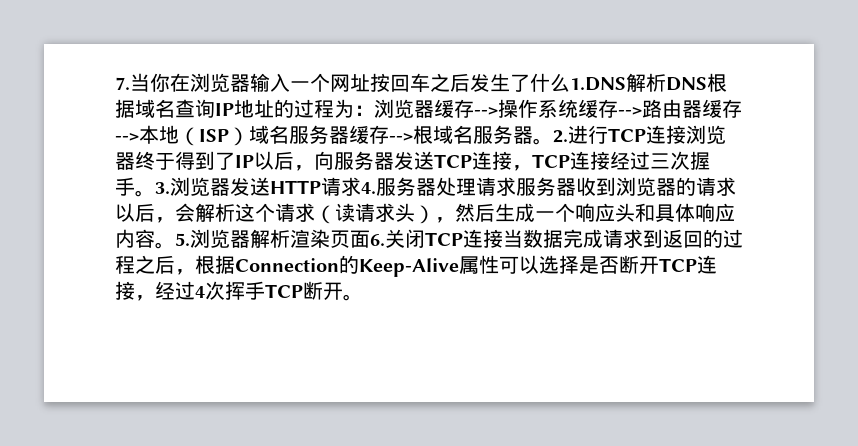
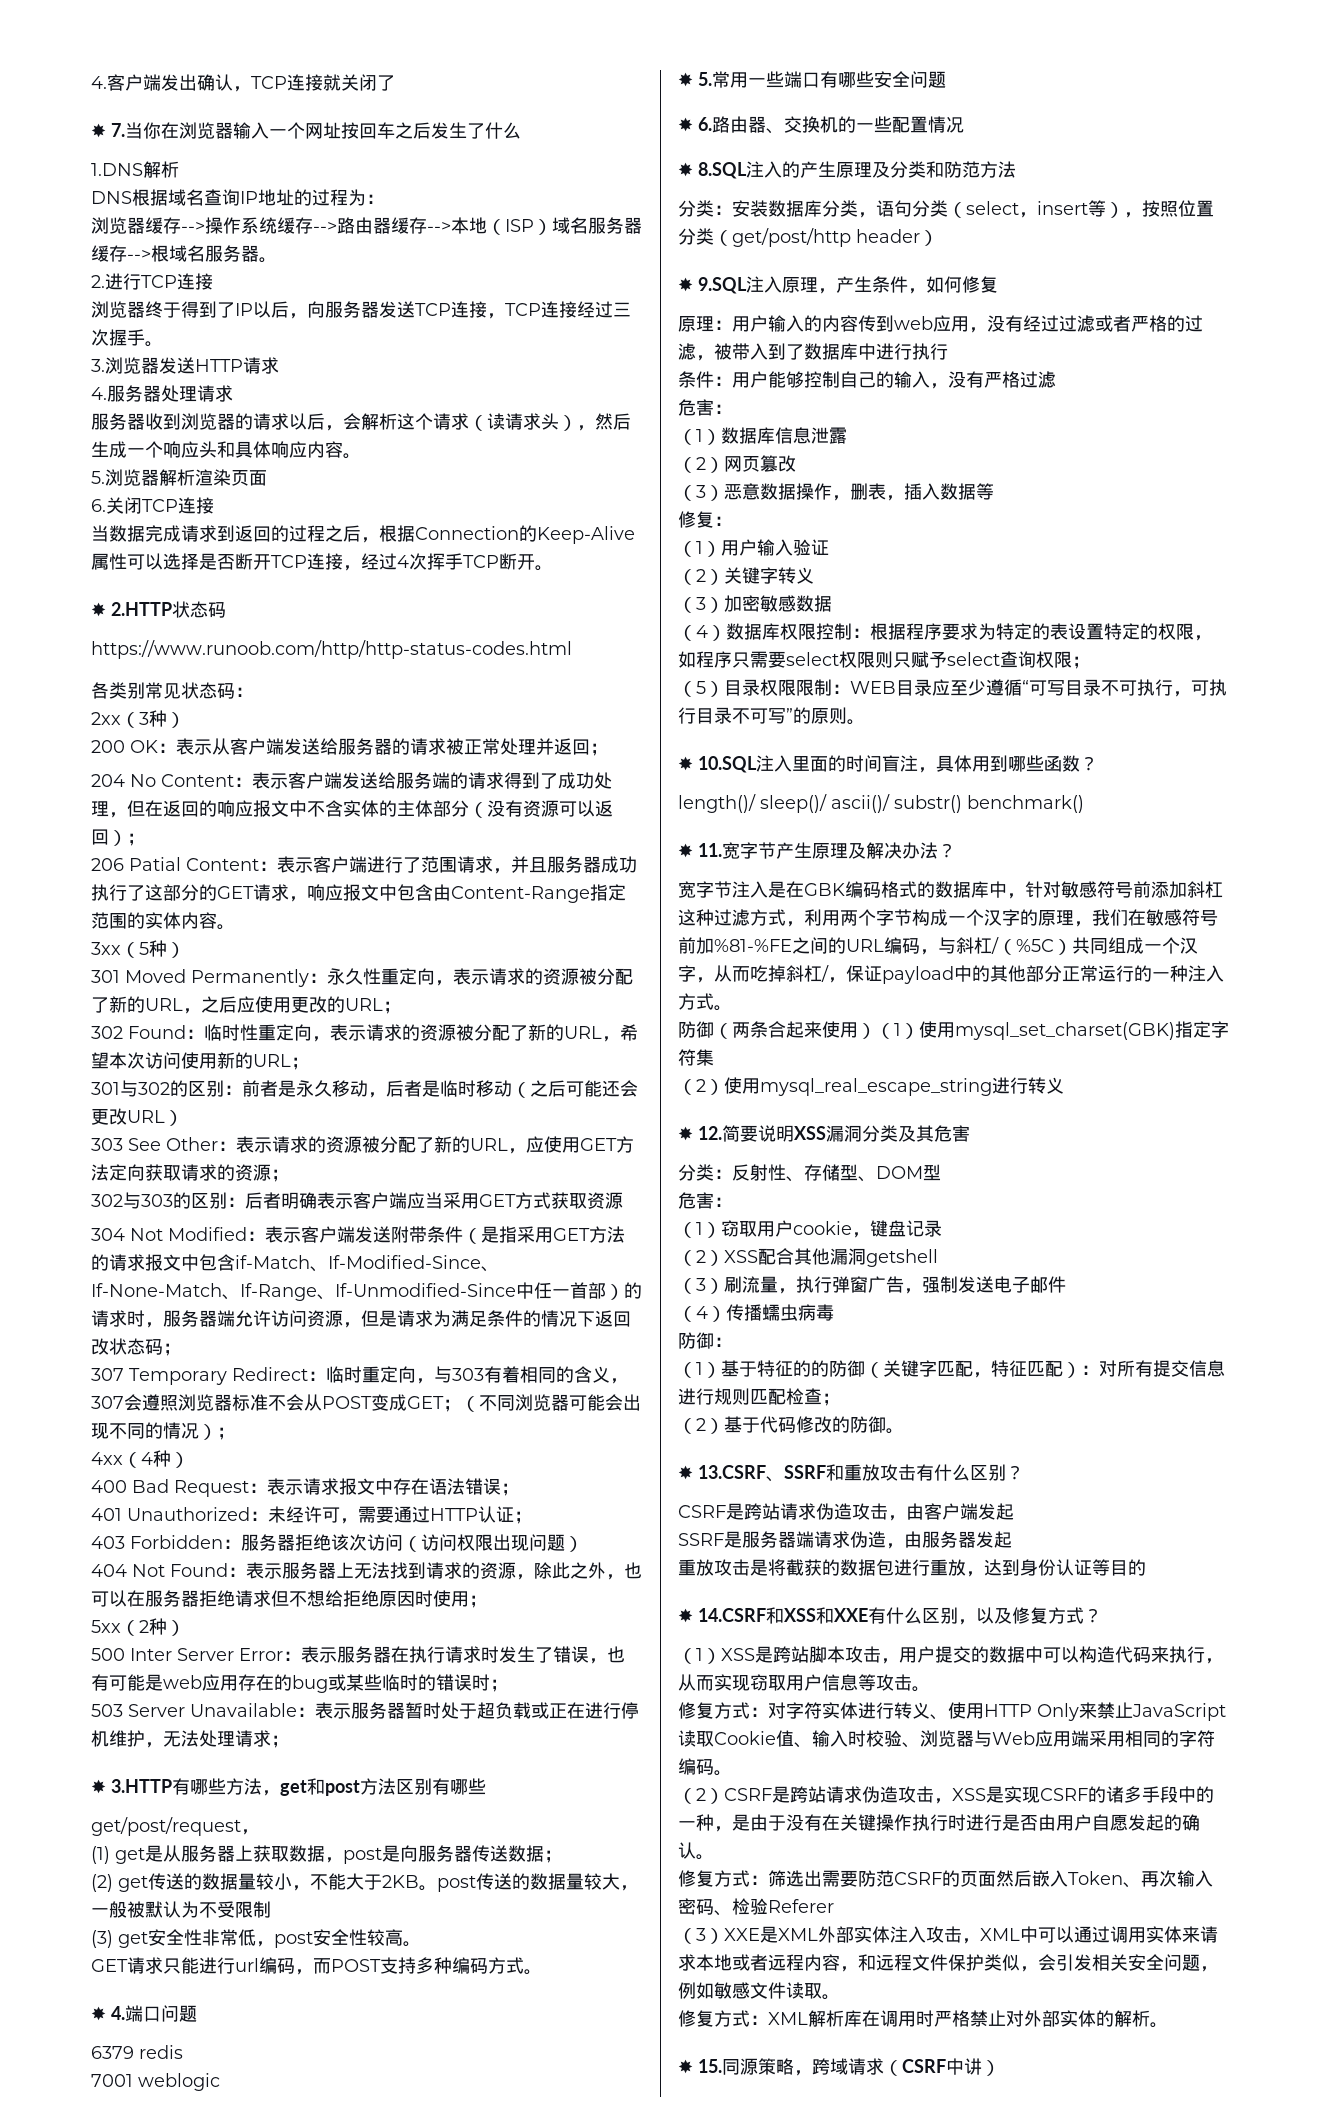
(115, 83) none -> [91,74,395,92] [91,123,106,138] 4.客户端发出确认，TCP连接就关闭了 // ✸
(570, 82) none -> (521, 130) //
(666, 82) none -> (179, 169) //
(374, 110) none -> (384, 199) //
(553, 141) none -> (277, 260) //
(686, 134) none -> (213, 281) //
(155, 193) none -> (163, 344) //
(361, 186) none -> (279, 365) //
(516, 186) none -> (233, 393) //
(175, 245) none -> (361, 456) //
(370, 239) none -> (267, 478) //
(503, 238) none -> (214, 505) //
(363, 297) none -> [91,601,226,618] [91,640,572,659] [91,682,253,699] [91,710,185,728] [91,738,608,756] [91,772,612,789] [91,800,613,818] [91,829,145,846] [91,856,637,874] [91,884,626,903] [91,912,235,930] [91,940,185,958] [91,968,633,987] [91,996,401,1014] [91,1024,638,1042] [91,1052,309,1070] [91,1080,638,1098] [91,1108,183,1126] [91,1136,634,1154] [91,1164,289,1182] [91,1192,623,1209] [91,1226,625,1244] [91,1254,499,1272] [91,1282,642,1301] [91,1310,631,1328] [91,1338,181,1356] [91,1366,628,1385] [91,1394,641,1412] [91,1422,235,1440] [91,1450,189,1468] [91,1478,519,1497] [91,1506,532,1524] [91,1534,583,1552] [91,1562,642,1580] [91,1590,487,1608] [91,1618,185,1636] [91,1646,625,1664] [91,1674,508,1693] [91,1702,639,1719] [91,1730,289,1748] [91,1778,486,1796] [91,1817,259,1836] [91,1845,562,1864] [91,1873,638,1892] [91,1901,271,1918] [91,1929,421,1948] [91,1957,542,1975] [91,2005,197,2022] [91,2045,183,2059] [91,2073,220,2091] [678,71,946,88] [678,116,964,134] [678,161,1016,179] [678,200,1214,218] [678,228,938,247] [678,276,998,294] [678,315,1203,333] [678,343,948,361] [678,371,1056,389] [678,399,732,416] [678,427,847,445] [678,455,796,473] [678,483,994,501] [678,511,732,528] [678,539,829,557] [678,567,814,585] [678,595,832,613] [678,623,1212,641] [678,651,1090,669] [678,679,1227,697] [678,707,865,725] [678,755,1098,773] [678,794,1084,813] [678,842,956,859] [678,881,1223,899] [678,909,1218,927] [678,937,1198,955] [678,965,1224,984] [678,993,732,1011] [678,1021,1229,1040] [678,1049,714,1066] [678,1077,1064,1096] [678,1125,970,1142] [678,1164,941,1182] [678,1192,732,1209] [678,1220,942,1238] [678,1248,938,1267] [678,1276,1066,1294] [678,1304,834,1322] [678,1332,732,1349] [678,1360,1225,1378] [678,1388,840,1406] [678,1416,904,1434] [678,1464,1024,1482] [678,1503,1014,1521] [678,1531,1012,1549] [678,1559,1146,1577] [678,1607,1102,1625] [678,1646,1223,1664] [678,1674,930,1692] [678,1702,1226,1721] [678,1730,1215,1748] [678,1758,732,1776] [678,1786,1214,1804] [678,1814,1200,1832] [678,1842,714,1860] [678,1870,1213,1888] [678,1898,834,1916] [678,1926,1218,1944] [678,1954,1218,1972] [678,1982,840,2000] [678,2010,1168,2028] [678,2058,1000,2076] // ✸ 2.HTTP状态码 // https://www.runoob.com/http/http-status-codes.html // 各类别常见状态码： // 2xx（3种） // 200 OK：表示从客户端发送给服务器的请求被正常处理并返回； // 204 No Content：表示客户端发送给服务端的请求得到了成功处理，但在返回的响应报文中不含实体的主体部分（没有资源可以返回）； // 206 Patial Content：表示客户端进行了范围请求，并且服务器成功执行了这部分的GET请求，响应报文中包含由Content-Range指定范围的实体内容。 // 3xx（5种） // 301 Moved Permanently：永久性重定向，表示请求的资源被分配了新的URL，之后应使用更改的URL； // 302 Found：临时性重定向，表示请求的资源被分配了新的URL，希望本次访问使用新的URL； // 301与302的区别：前者是永久移动，后者是临时移动（之后可能还会更改URL） // 303 See Other：表示请求的资源被分配了新的URL，应使用GET方法定向获取请求的资源； // 302与303的区别：后者明确表示客户端应当采用GET方式获取资源 // 304 Not Modified：表示客户端发送附带条件（是指采用GET方法的请求报文中包含if-Match、If-Modified-Since、If-None-Match、If-Range、If-Unmodified-Since中任一首部）的请求时，服务器端允许访问资源，但是请求为满足条件的情况下返回改状态码； // 307 Temporary Redirect：临时重定向，与303有着相同的含义，307会遵照浏览器标准不会从POST变成GET；（不同浏览器可能会出现不同的情况）； // 4xx（4种） // 400 Bad Request：表示请求报文中存在语法错误； // 401 Unauthorized：未经许可，需要通过HTTP认证； // 403 Forbidden：服务器拒绝该次访问（访问权限出现问题） // 404 Not Found：表示服务器上无法找到请求的资源，除此之外，也可以在服务器拒绝请求但不想给拒绝原因时使用； // 5xx（2种） // 500 Inter Server Error：表示服务器在执行请求时发生了错误，也有可能是web应用存在的bug或某些临时的错误时； // 503 Server Unavailable：表示服务器暂时处于超负载或正在进行停机维护，无法处理请求； // ✸ 3.HTTP有哪些方法，get和post方法区别有哪些 // get/post/request， // (1) get是从服务器上获取数据，post是向服务器传送数据； // (2) get传送的数据量较小，不能大于2KB。post传送的数据量较大，一般被默认为不受限制 // (3) get安全性非常低，post安全性较高。 // GET请求只能进行url编码，而POST支持多种编码方式。 // ✸ 4.端口问题 // 6379 redis // 7001 weblogic // ✸ 5.常用一些端口有哪些安全问题 // ✸ 6.路由器、交换机的一些配置情况 // ✸ 8.SQL注入的产生原理及分类和防范方法 // 分类：安装数据库分类，语句分类（select，insert等），按照位置分类（get/post/http header） // ✸ 9.SQL注入原理，产生条件，如何修复 // 原理：用户输入的内容传到web应用，没有经过过滤或者严格的过滤，被带入到了数据库中进行执行 // 条件：用户能够控制自己的输入，没有严格过滤 // 危害： // （1）数据库信息泄露 // （2）网页篡改 // （3）恶意数据操作，删表，插入数据等 // 修复： // （1）用户输入验证 // （2）关键字转义 // （3）加密敏感数据 // （4）数据库权限控制：根据程序要求为特定的表设置特定的权限，如程序只需要select权限则只赋予select查询权限； // （5）目录权限限制：WEB目录应至少遵循“可写目录不可执行，可执行目录不可写”的原则。 // ✸ 10.SQL注入里面的时间盲注，具体用到哪些函数？ // length()/ sleep()/ ascii()/ substr() benchmark() // ✸ 11.宽字节产生原理及解决办法？ // 宽字节注入是在GBK编码格式的数据库中，针对敏感符号前添加斜杠这种过滤方式，利用两个字节构成一个汉字的原理，我们在敏感符号前加%81-%FE之间的URL编码，与斜杠/（%5C）共同组成一个汉字，从而吃掉斜杠/，保证payload中的其他部分正常运行的一种注入方式。 // 防御（两条合起来使用）（1）使用mysql_set_charset(GBK)指定字符集 // （2）使用mysql_real_escape_string进行转义 // ✸ 12.简要说明XSS漏洞分类及其危害 // 分类：反射性、存储型、DOM型 // 危害： // （1）窃取用户cookie，键盘记录 // （2）XSS配合其他漏洞getshell // （3）刷流量，执行弹窗广告，强制发送电子邮件 // （4）传播蠕虫病毒 // 防御： // （1）基于特征的的防御（关键字匹配，特征匹配）：对所有提交信息进行规则匹配检查； // （2）基于代码修改的防御。 // ✸ 13.CSRF、SSRF和重放攻击有什么区别？ // CSRF是跨站请求伪造攻击，由客户端发起 // SSRF是服务器端请求伪造，由服务器发起 // 重放攻击是将截获的数据包进行重放，达到身份认证等目的 // ✸ 14.CSRF和XSS和XXE有什么区别，以及修复方式？ // （1）XSS是跨站脚本攻击，用户提交的数据中可以构造代码来执行，从而实现窃取用户信息等攻击。 // 修复方式：对字符实体进行转义、使用HTTP Only来禁止JavaScript读取Cookie值、输入时校验、浏览器与Web应用端采用相同的字符编码。 // （2）CSRF是跨站请求伪造攻击，XSS是实现CSRF的诸多手段中的一种，是由于没有在关键操作执行时进行是否由用户自愿发起的确认。 // 修复方式：筛选出需要防范CSRF的页面然后嵌入Token、再次输入密码、检验Referer // （3）XXE是XML外部实体注入攻击，XML中可以通过调用实体来请求本地或者远程内容，和远程文件保护类似，会引发相关安全问题，例如敏感文件读取。 // 修复方式：XML解析库在调用时严格禁止对外部实体的解析。 // ✸ 15.同源策略，跨域请求（CSRF中讲）

